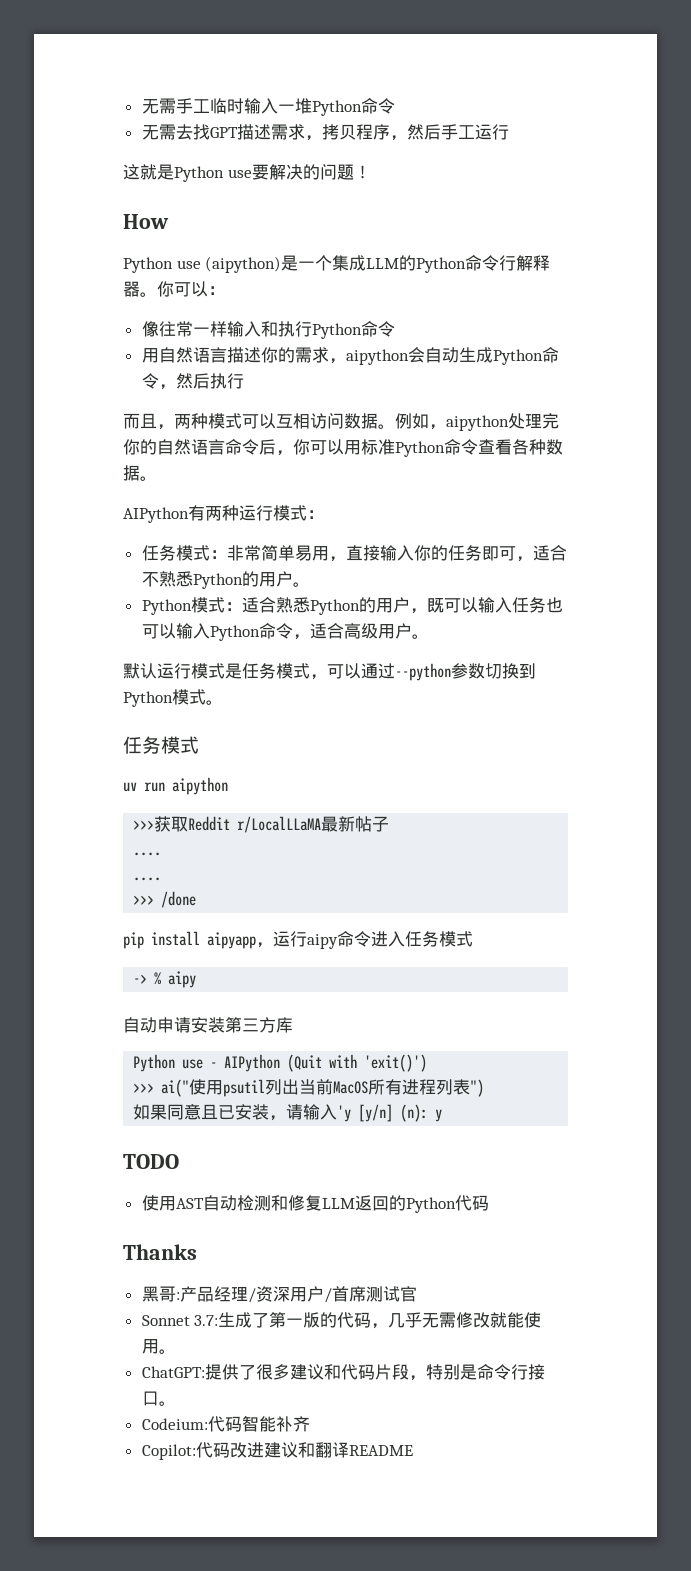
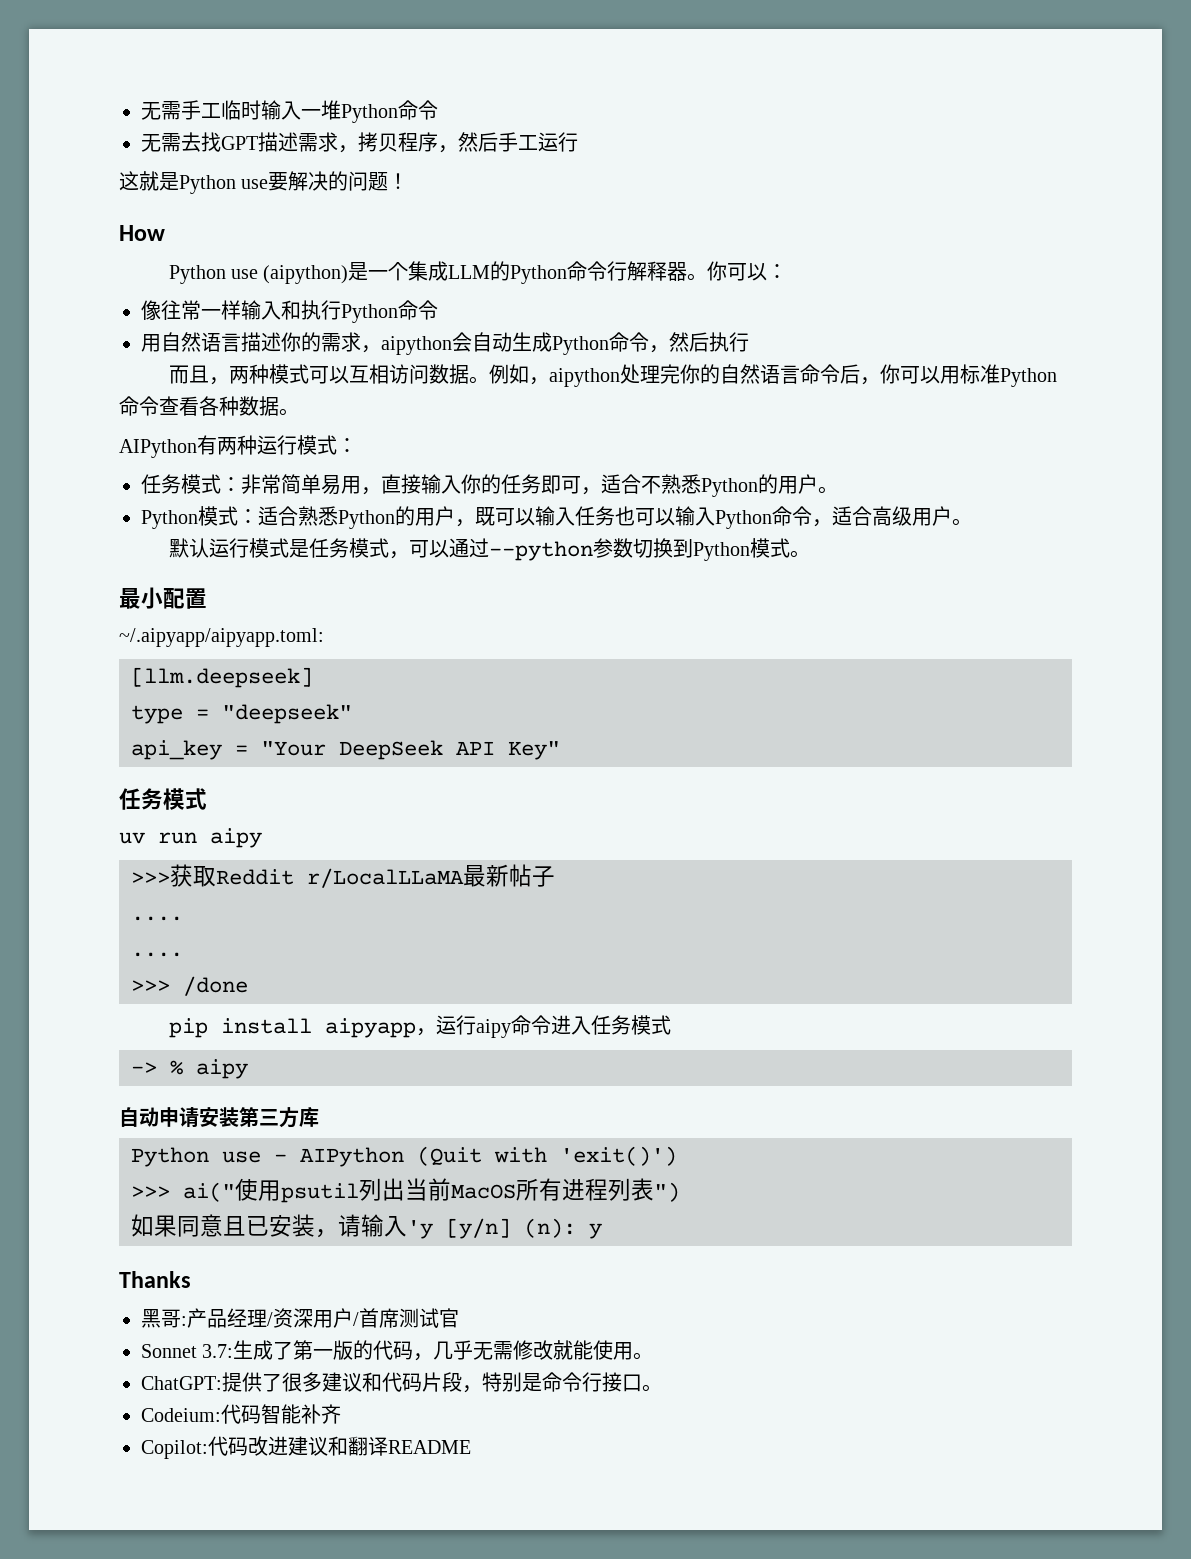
(223, 702) none -> [119,587,207,609] [119,628,324,647] [131,667,313,688] [131,704,352,724] [131,740,560,760] // 最小配置 // ~/.aipyapp/aipyapp.toml: // [llm.deepseek] // type = "deepseek" // api_key = "Your DeepSeek API Key"
[172,777,228,795] aipython -> [210,828,262,848] aipy
[123,1154,179,1169] [141,1195,489,1213] // TODO // 使用AST自动检测和修复LLM返回的Python代码 -> (602, 1231) none

